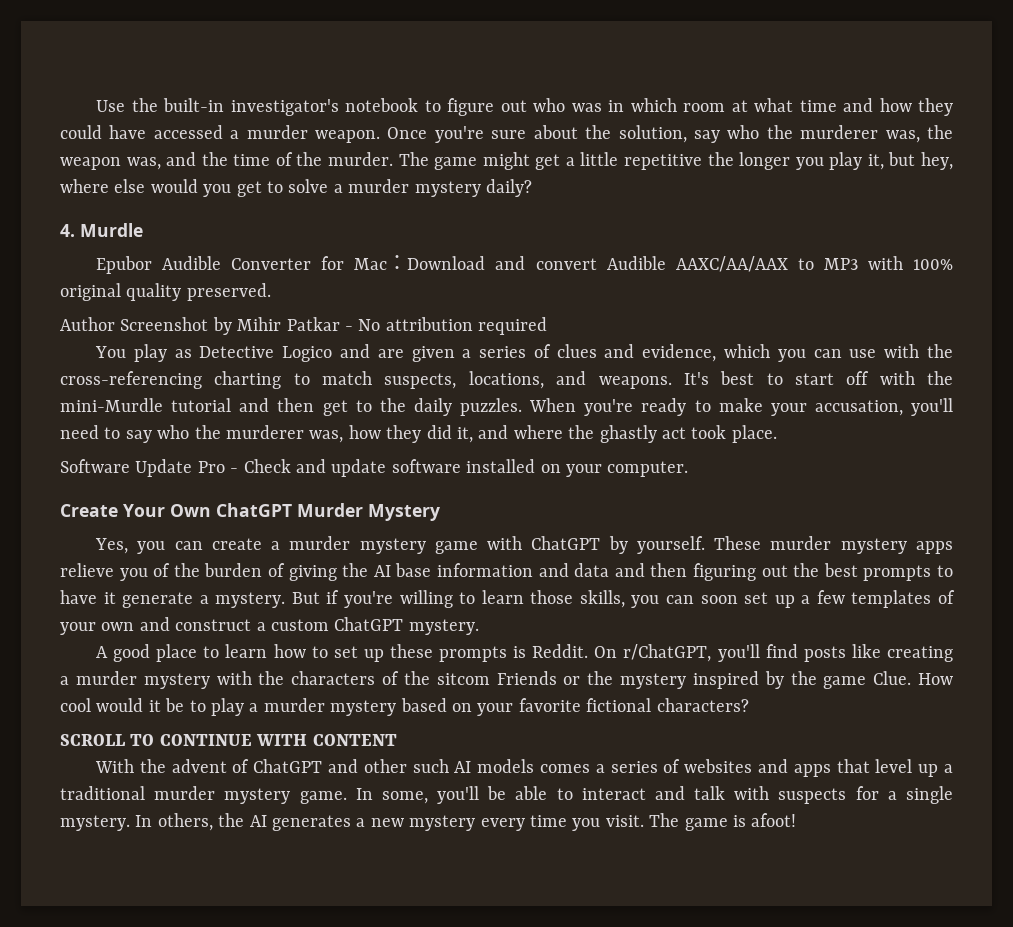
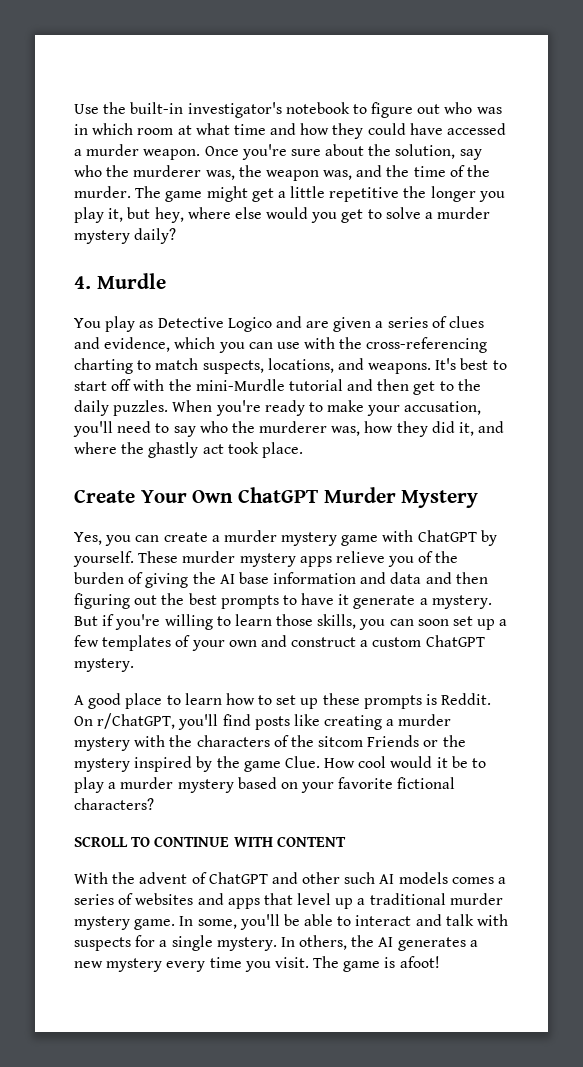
[96,255,953,274] [60,283,271,301] [60,317,548,335] // Epubor Audible Converter for Mac：Download and convert Audible AAXC/AA/AAX to MP3 with 100% original quality preserved. // Author Screenshot by Mihir Patkar - No attribution required -> (166, 281) none
[60,459,689,477] // Software Update Pro - Check and update software installed on your computer. -> (303, 450) none

